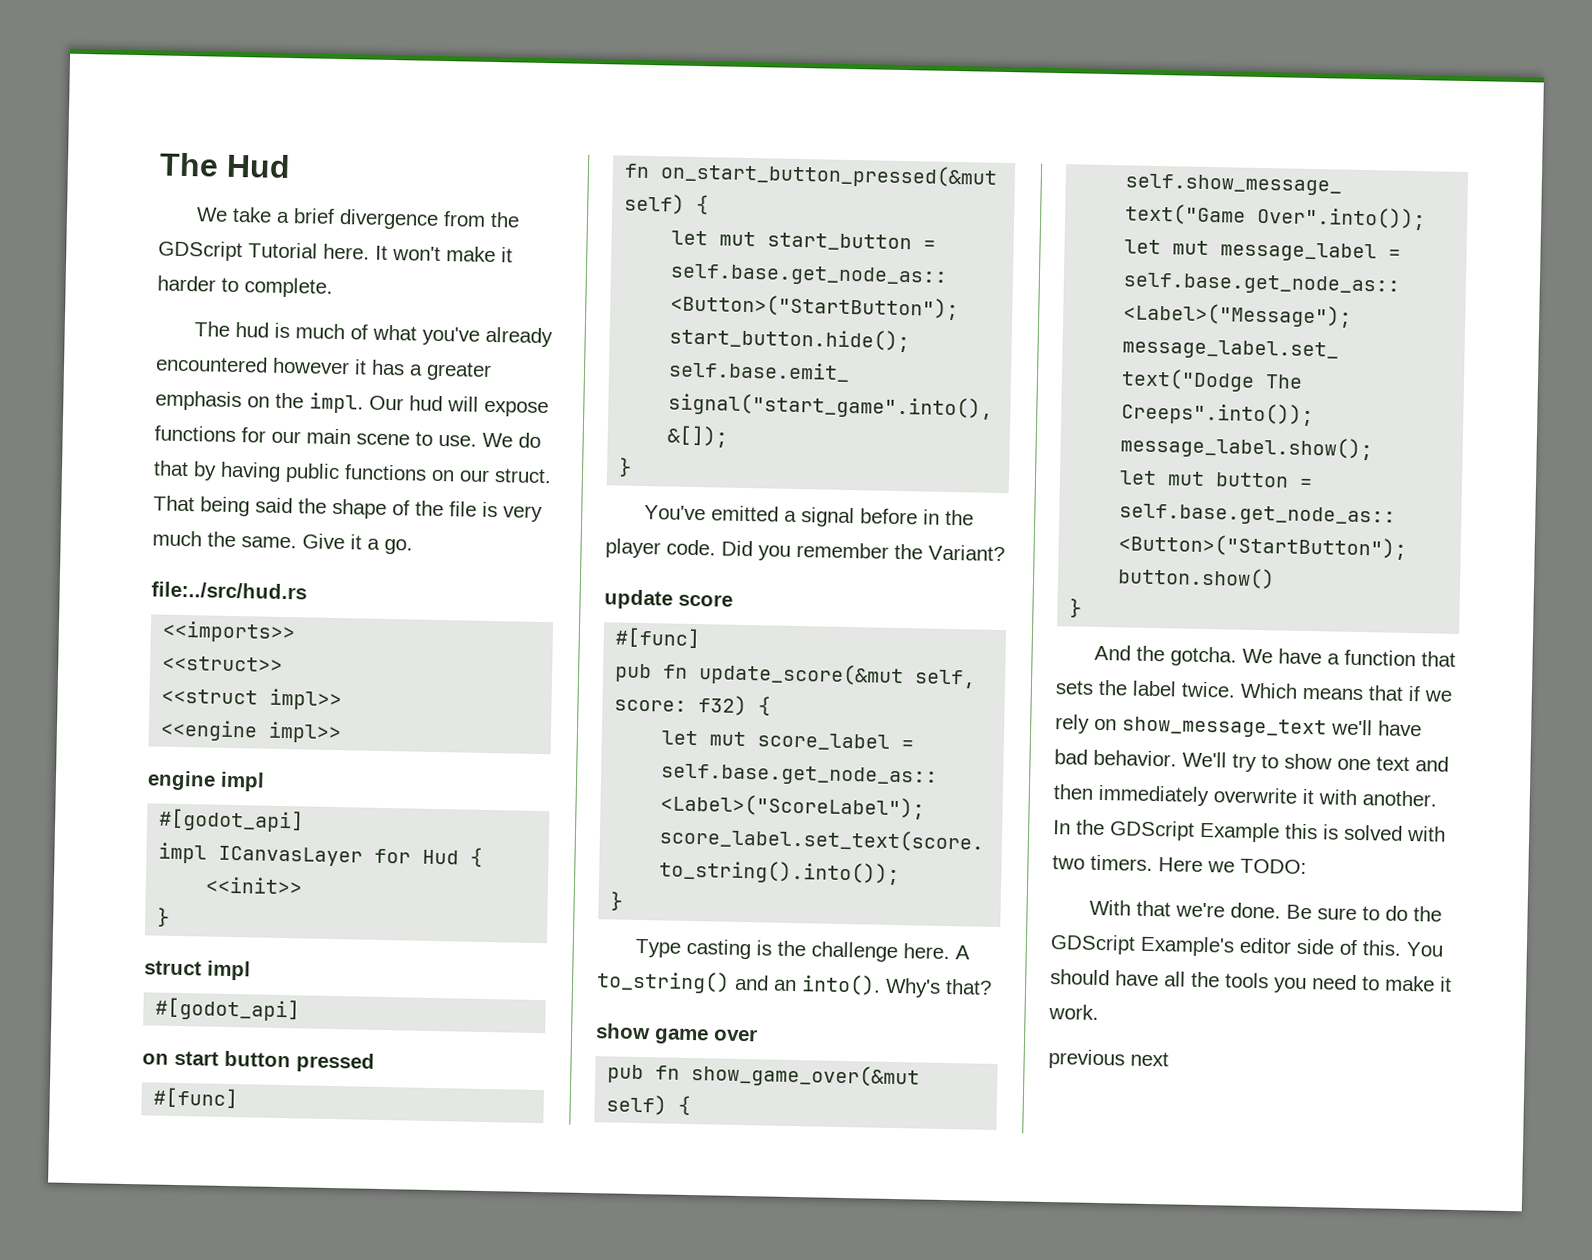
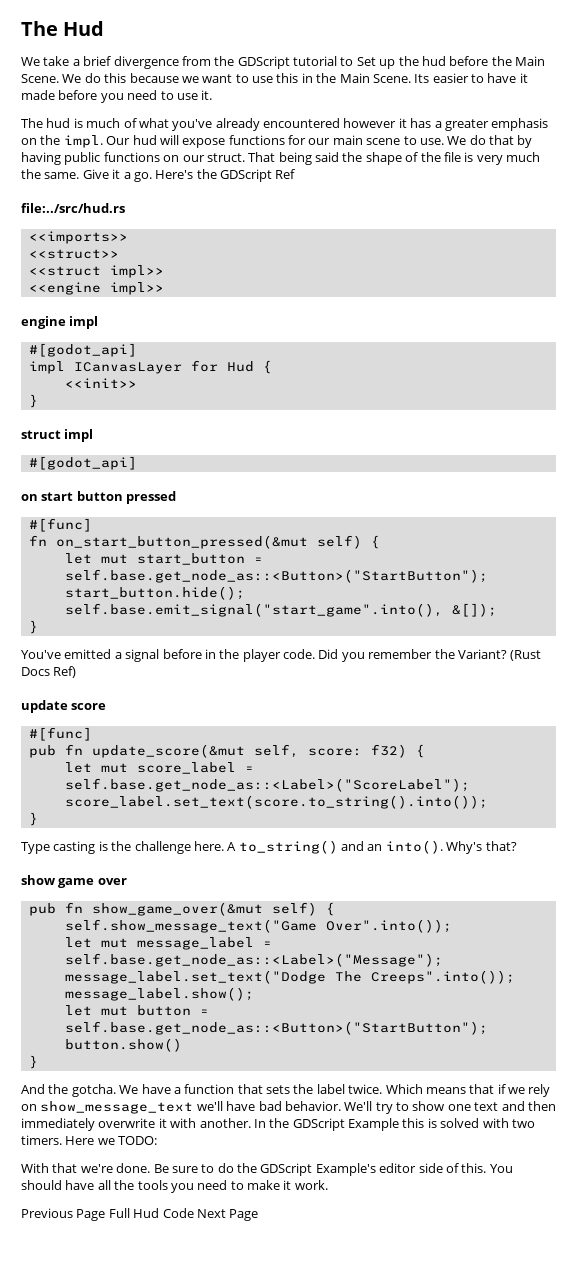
[248,242,513,263] [157,275,333,298] Tutorial here. It won't make it harder to complete. -> [293,56,545,69] [21,73,528,83] [21,90,213,103] tutorial to Set up the hud before the Main Scene. We do this because we want to use this in the Main Scene. Its easier to have it made before you need to use it.
(413, 546) none -> [155,169,296,182] Here's the GDScript Ref
(1005, 553) none -> [510,650,542,661] [21,666,77,678] (Rust Docs Ref)
[1048,1049,1169,1070] previous next -> [21,1208,259,1221] Previous Page Full Hud Code Next Page

